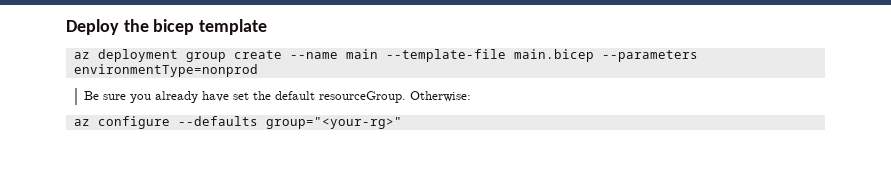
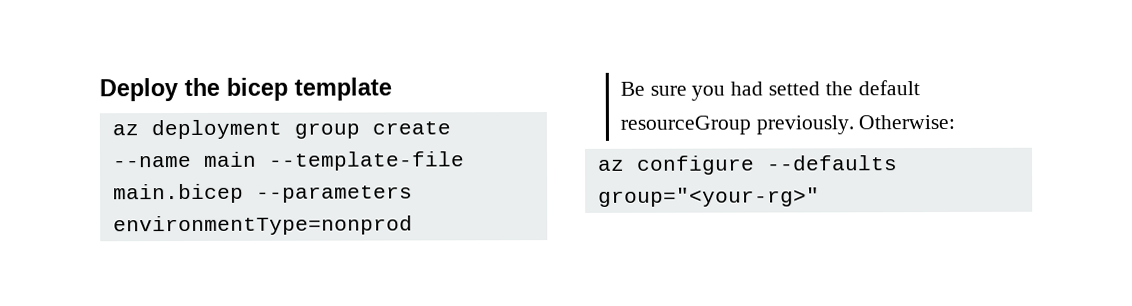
[155,91,407,103] already have set the default resourceGroup. -> [730,80,920,96] [619,115,854,135] had setted the default resourceGroup previously.

